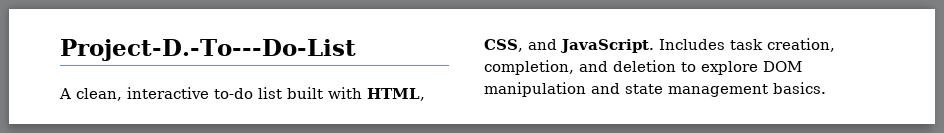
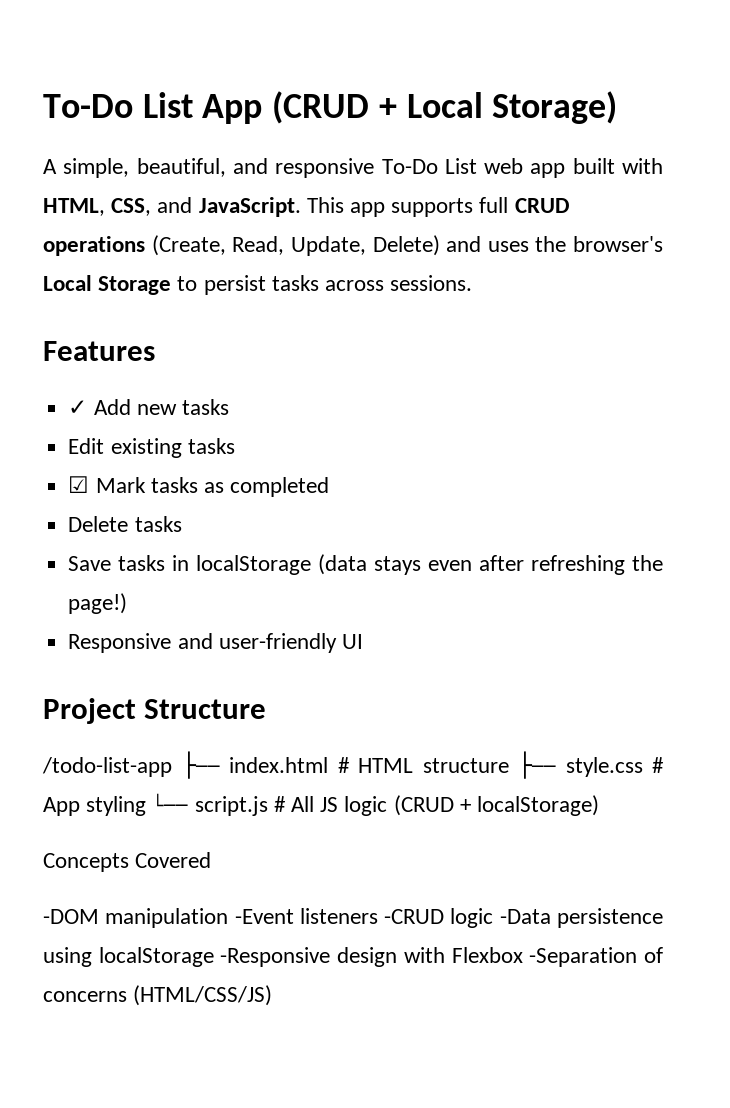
[60,39,356,61] [59,87,282,101] Project-D.-To---Do-List // A clean, interactive to-do list -> [43,91,618,124] [43,158,566,178] To-Do List App (CRUD + Local Storage) // A simple, beautiful, and responsive To-Do List web app
[659,38,835,52] [484,60,802,75] [484,82,826,97] Includes task creation, completion, and deletion to explore DOM manipulation and state management basics. -> [306,197,570,217] [43,235,663,256] [43,275,473,295] [43,341,155,361] [68,399,229,415] [68,438,235,458] [68,476,330,497] [68,516,182,532] [68,554,664,575] [68,593,128,614] [68,633,363,653] [43,698,267,724] [42,751,664,779] [43,793,600,816] [43,852,212,872] [43,908,663,928] [43,947,663,967] [43,985,273,1006] This app supports full CRUD operations (Create, Read, Update, Delete) and uses the browser's Local Storage to persist tasks across sessions. // Features // ✓ Add new tasks // Edit existing tasks // ☑ Mark tasks as completed // Delete tasks // Save tasks in localStorage (data stays even after refreshing the page!) // Responsive and user-friendly UI // Project Structure // /todo-list-app ├── index.html # HTML structure ├── style.css # App styling └── script.js # All JS logic (CRUD + localStorage) // Concepts Covered // -DOM manipulation -Event listeners -CRUD logic -Data persistence using localStorage -Responsive design with Flexbox -Separation of concerns (HTML/CSS/JS)

